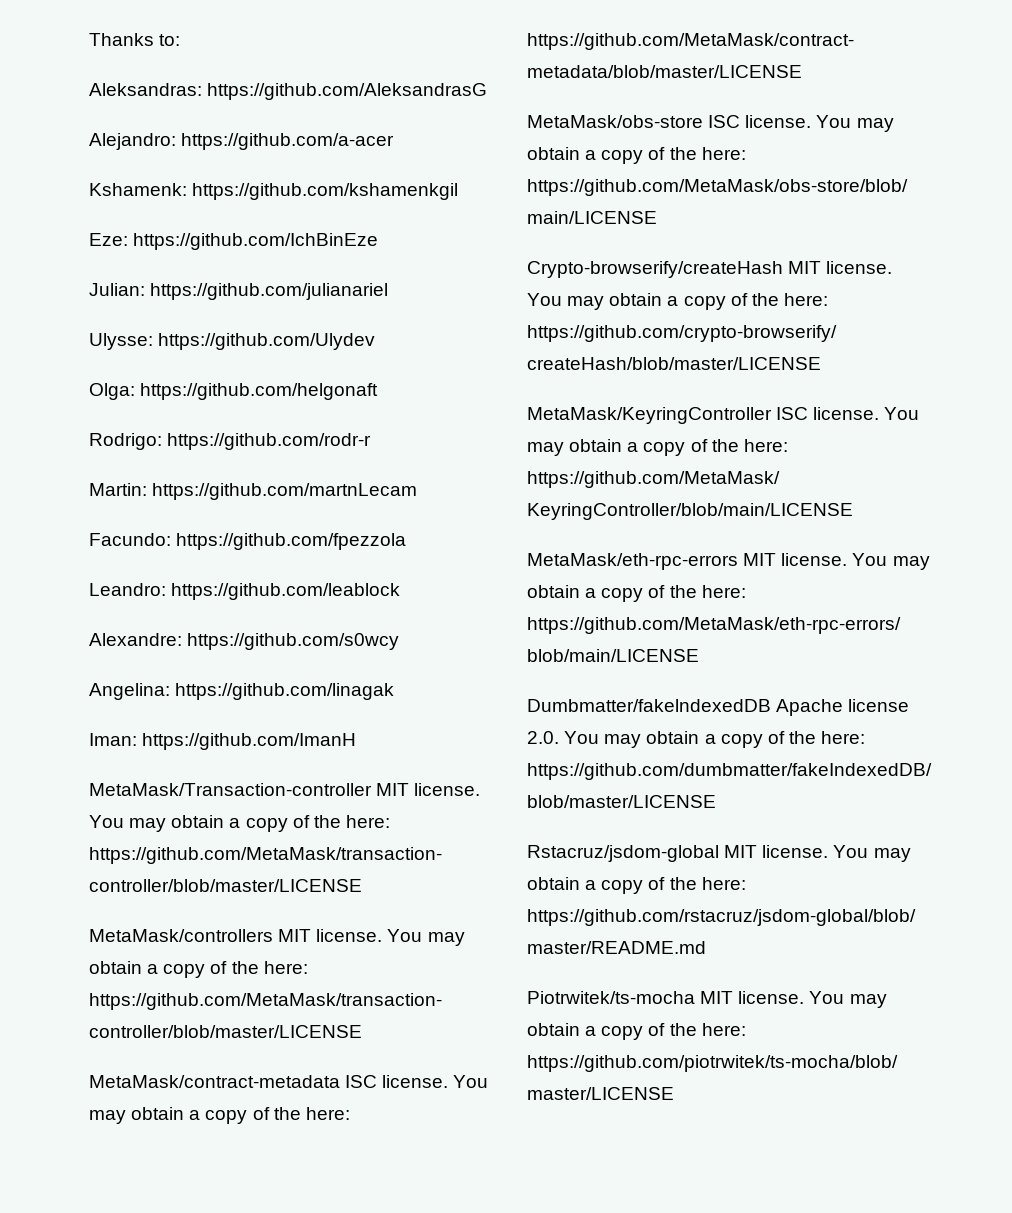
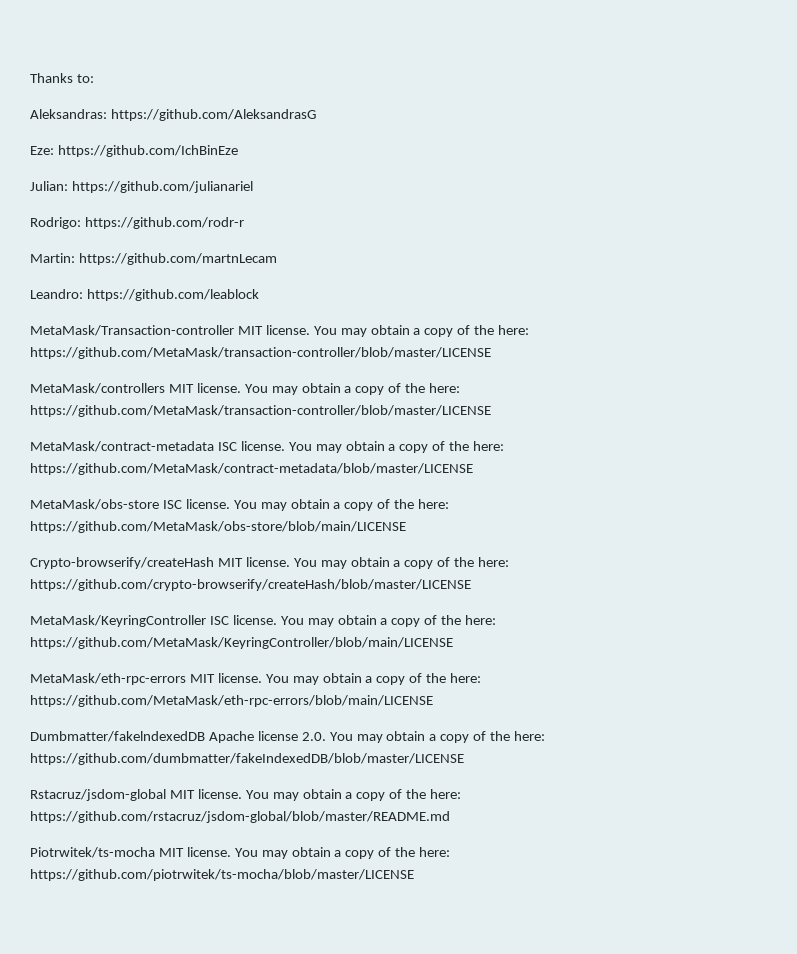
[89,133,395,150] [89,183,459,200] // Alejandro: https://github.com/a-acer // Kshamenk: https://github.com/kshamenkgil -> (316, 115) none
[89,333,376,350] [89,383,379,400] // Ulysse: https://github.com/Ulydev // Olga: https://github.com/helgonaft -> (253, 187) none
[89,533,407,550] // Facundo: https://github.com/fpezzola -> (277, 259) none
[89,633,400,650] [89,683,395,700] [89,733,357,750] // Alexandre: https://github.com/s0wcy // Angelina: https://github.com/linagak // Iman: https://github.com/ImanH -> (259, 295) none

